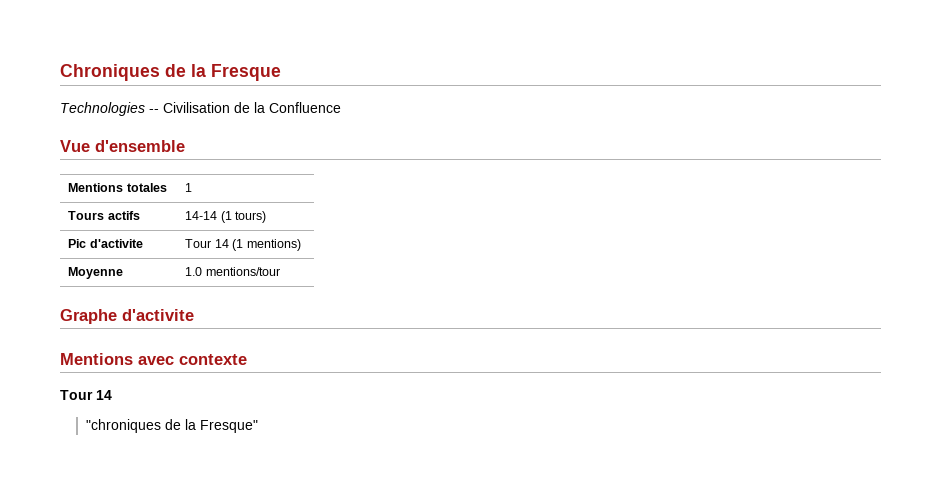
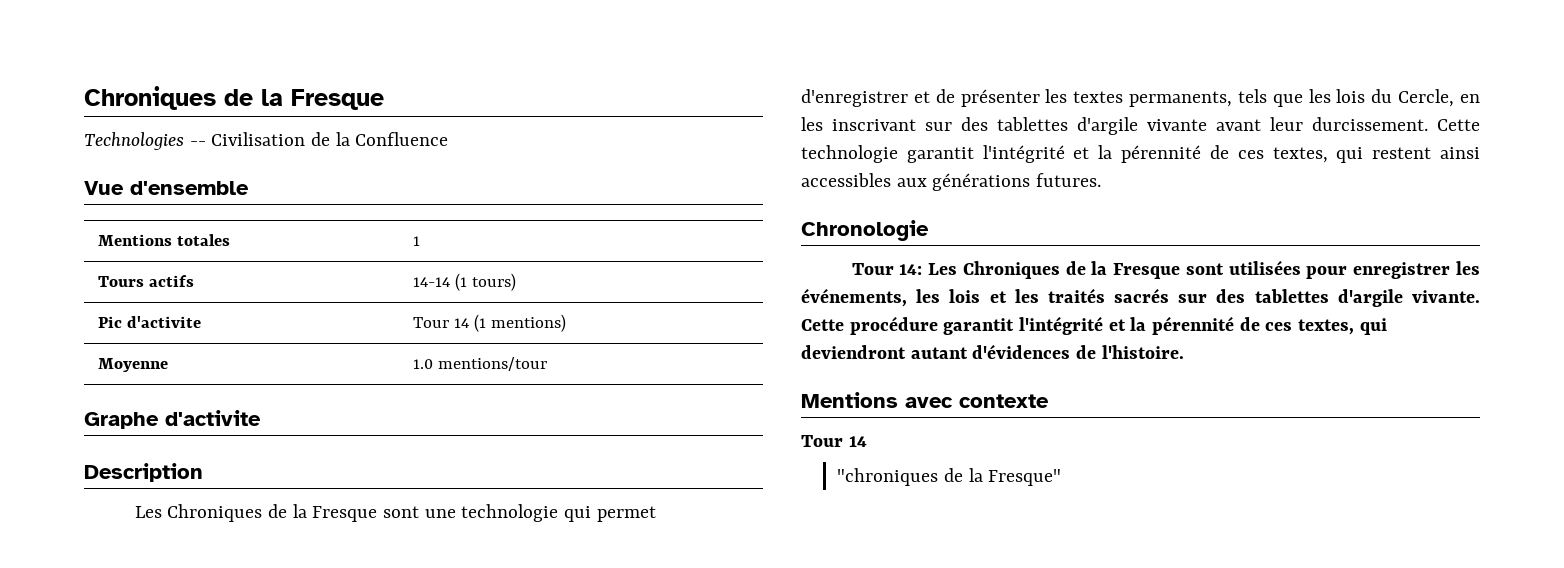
(194, 315) none -> [84,463,203,482] [134,504,656,522] [801,89,1480,107] [801,117,1480,135] [801,145,1480,163] [801,173,1102,191] [801,220,929,241] [851,260,1480,279] [801,288,1480,307] [801,316,1387,335] [801,344,1184,359] // Description // Les Chroniques de la Fresque sont une technologie qui permet d'enregistrer et de présenter les textes permanents, tels que les lois du Cercle, en les inscrivant sur des tablettes d'argile vivante avant leur durcissement. Cette technologie garantit l'intégrité et la pérennité de ces textes, qui restent ainsi accessibles aux générations futures. // Chronologie // Tour 14: Les Chroniques de la Fresque sont utilisées pour enregistrer les événements, les lois et les traités sacrés sur des tablettes d'argile vivante. Cette procédure garantit l'intégrité et la pérennité de ces textes, qui deviendront autant d'évidences de l'histoire.

